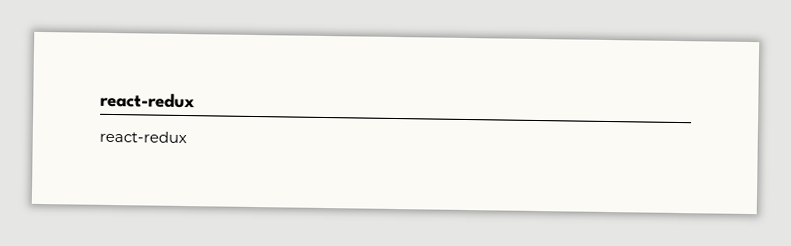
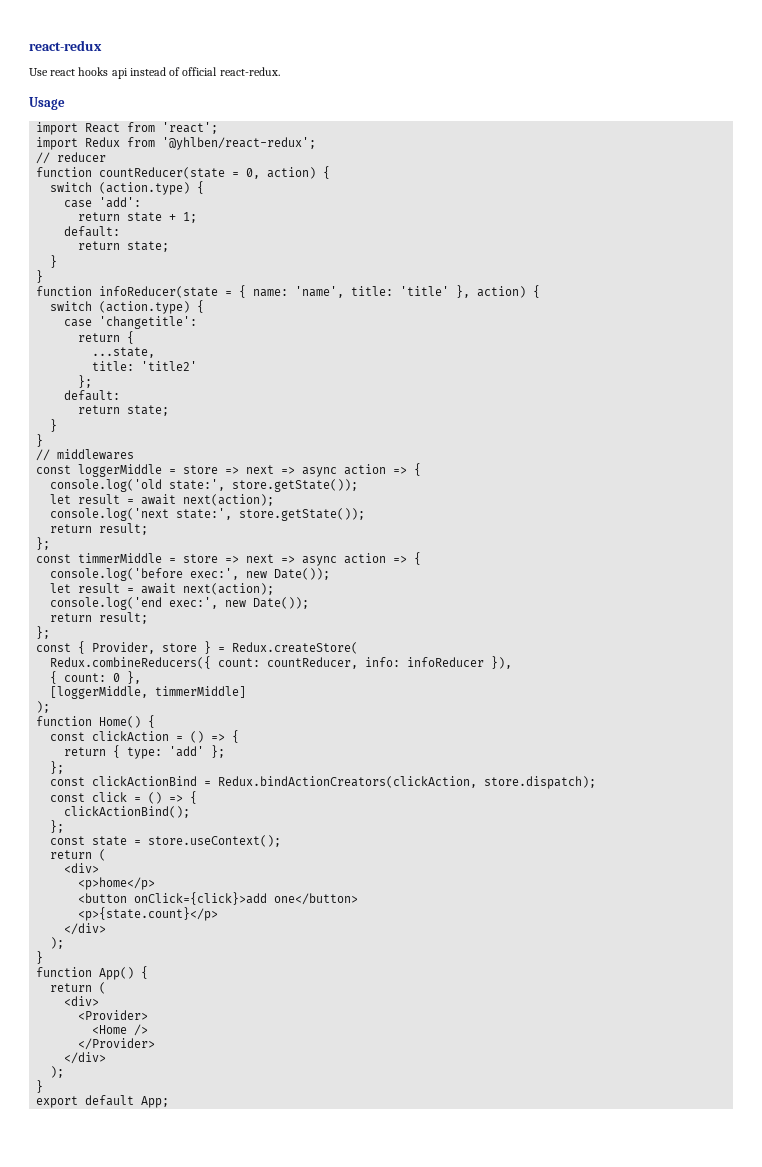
[99,130,187,144] react-redux -> [29,67,280,79] [29,97,65,110] [36,122,219,135] [36,137,317,150] [36,152,107,164] [36,166,331,179] [50,181,205,195] [64,197,142,208] [78,212,198,223] [64,226,121,237] [78,241,170,252] [50,255,58,268] [36,270,44,283] [36,285,541,298] [50,300,205,314] [64,316,198,329] [78,331,135,344] [92,347,156,358] [92,361,198,371] [78,375,93,388] [64,390,121,401] [78,405,170,416] [50,419,58,432] [36,434,44,447] [36,449,135,461] [36,463,422,477] [50,479,359,492] [50,494,275,506] [50,508,366,521] [50,523,149,535] [36,537,51,550] [36,552,422,566] [50,568,331,581] [50,583,275,595] [50,597,310,610] [50,612,149,624] [36,626,51,639] [36,641,359,654] [50,656,513,669] [50,671,142,684] [50,686,247,699] [36,701,51,713] [36,715,156,728] [50,730,240,743] [64,745,226,759] [50,761,65,774] [50,776,597,789] [50,791,198,804] [64,806,191,818] [50,820,65,833] [50,835,282,847] [50,849,107,861] [64,863,100,873] [78,877,156,890] [78,892,359,905] [78,907,219,921] [64,923,107,935] [50,937,65,949] [36,951,44,964] [36,966,149,980] [50,982,107,994] [64,996,100,1006] [78,1010,149,1020] [92,1024,149,1036] [78,1038,156,1050] [64,1052,107,1064] [50,1066,65,1078] [36,1080,44,1093] [36,1095,170,1108] Use react hooks api instead of official react-redux. // Usage // import React from 'react'; // import Redux from '@yhlben/react-redux'; // // reducer // function countReducer(state = 0, action) { // switch (action.type) { // case 'add': // return state + 1; // default: // return state; // } // } // function infoReducer(state = { name: 'name', title: 'title' }, action) { // switch (action.type) { // case 'changetitle': // return { // ...state, // title: 'title2' // }; // default: // return state; // } // } // // middlewares // const loggerMiddle = store => next => async action => { // console.log('old state:', store.getState()); // let result = await next(action); // console.log('next state:', store.getState()); // return result; // }; // const timmerMiddle = store => next => async action => { // console.log('before exec:', new Date()); // let result = await next(action); // console.log('end exec:', new Date()); // return result; // }; // const { Provider, store } = Redux.createStore( // Redux.combineReducers({ count: countReducer, info: infoReducer }), // { count: 0 }, // [loggerMiddle, timmerMiddle] // ); // function Home() { // const clickAction = () => { // return { type: 'add' }; // }; // const clickActionBind = Redux.bindActionCreators(clickAction, store.dispatch); // const click = () => { // clickActionBind(); // }; // const state = store.useContext(); // return ( // <div> // <p>home</p> // <button onClick={click}>add one</button> // <p>{state.count}</p> // </div> // ); // } // function App() { // return ( // <div> // <Provider> // <Home /> // </Provider> // </div> // ); // } // export default App;

